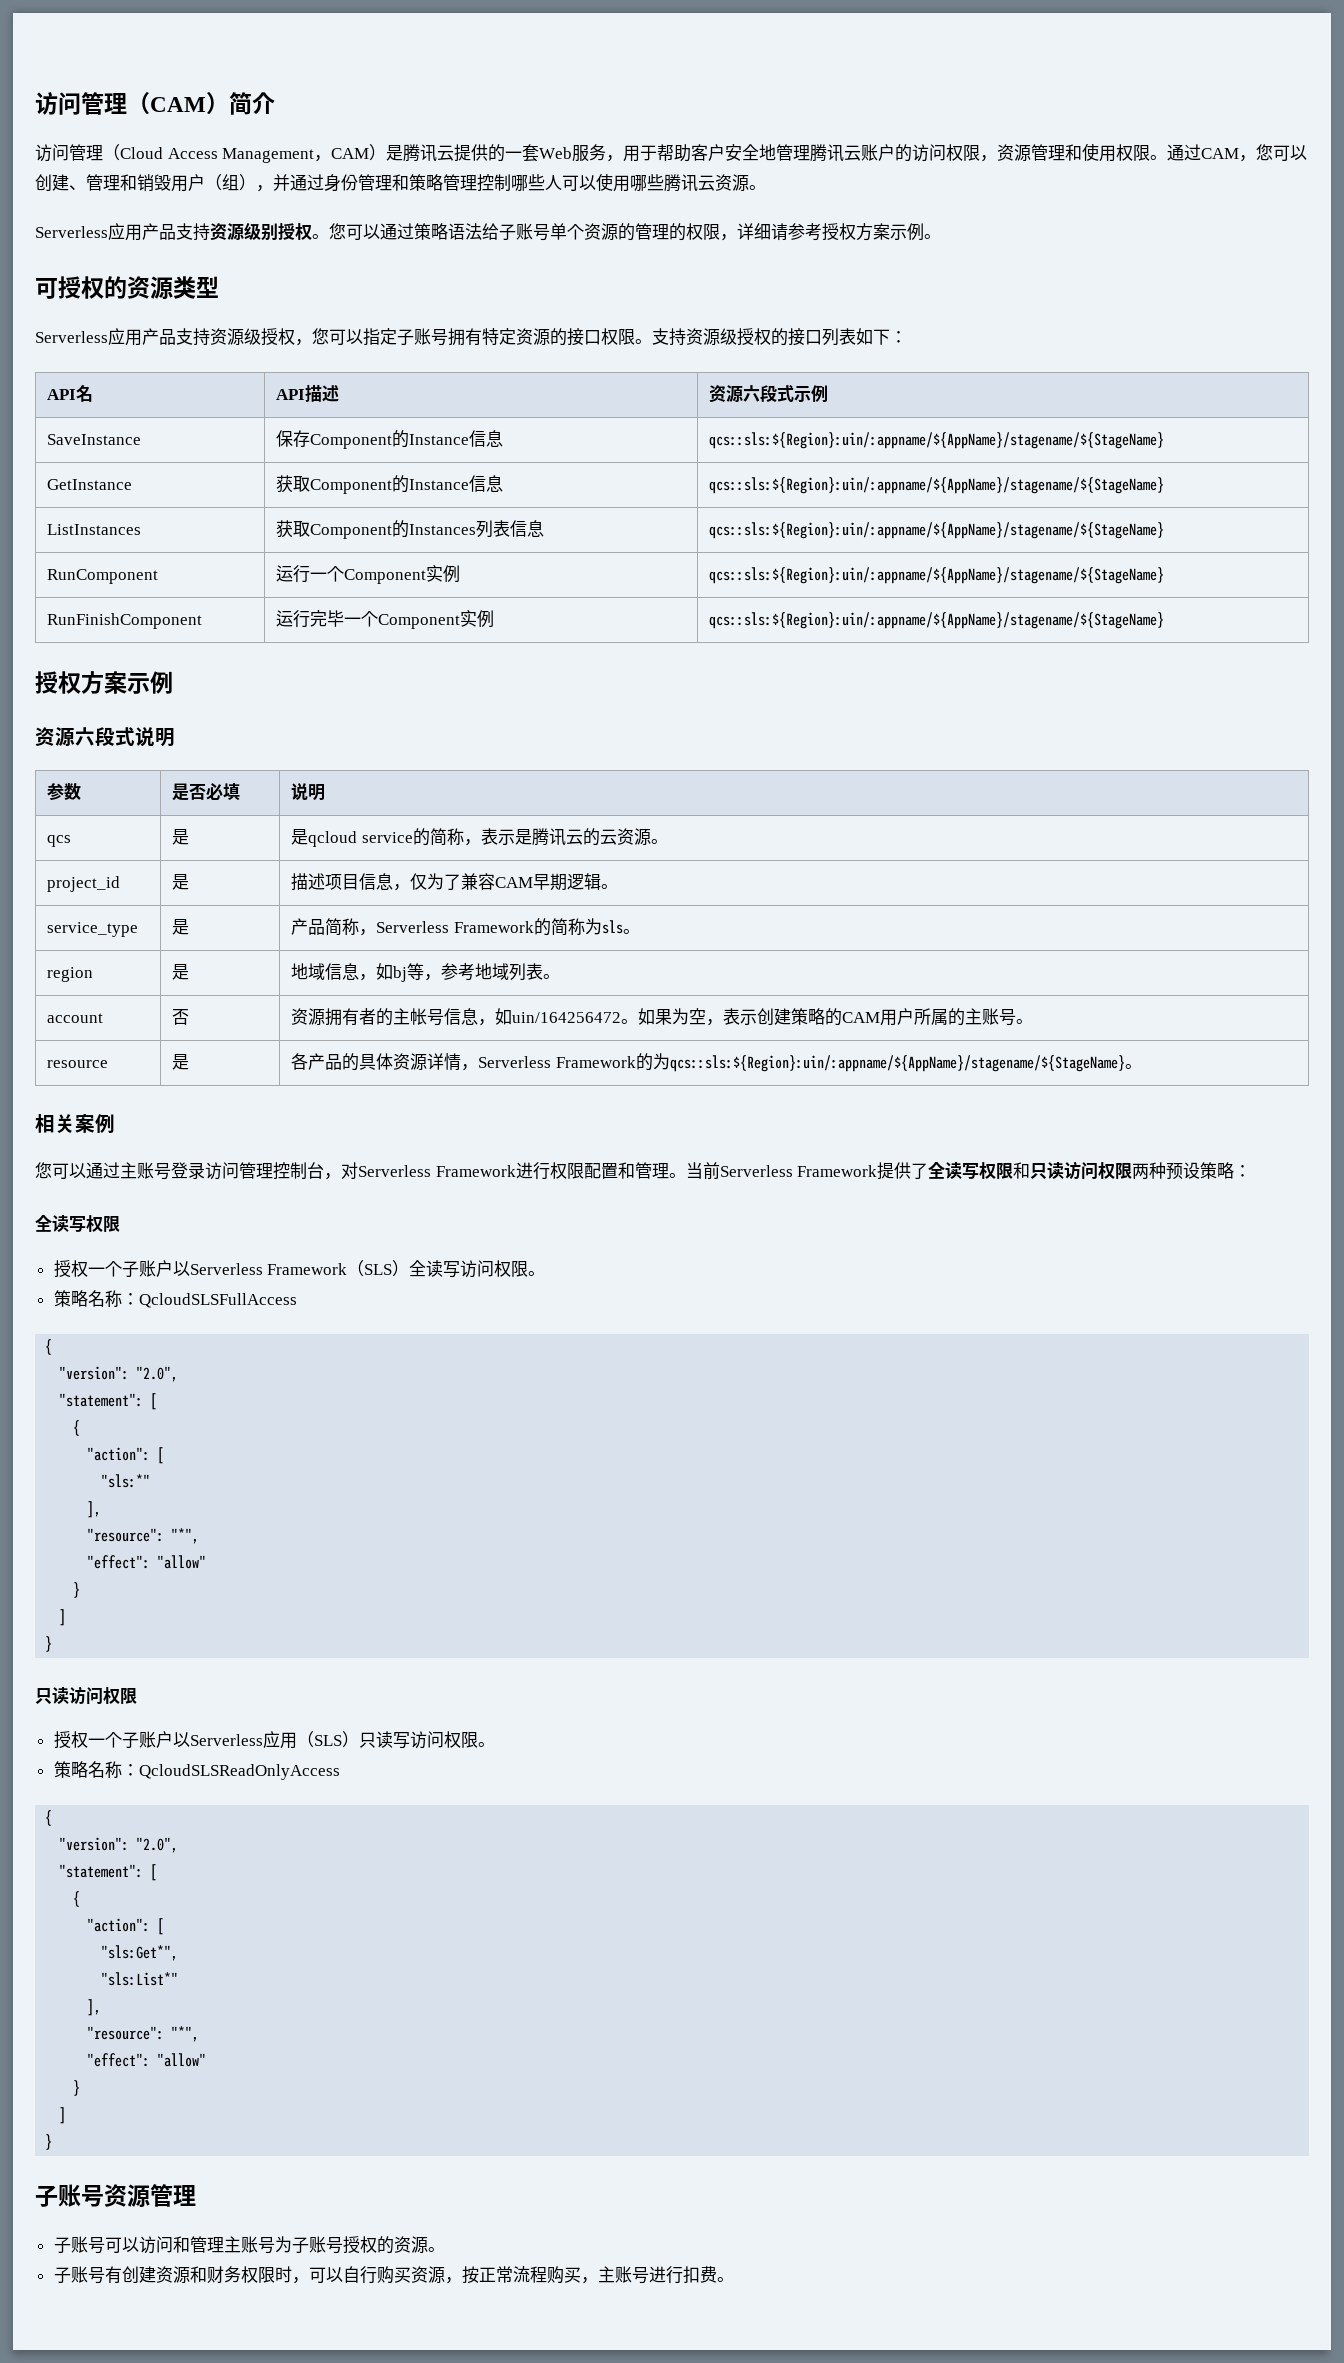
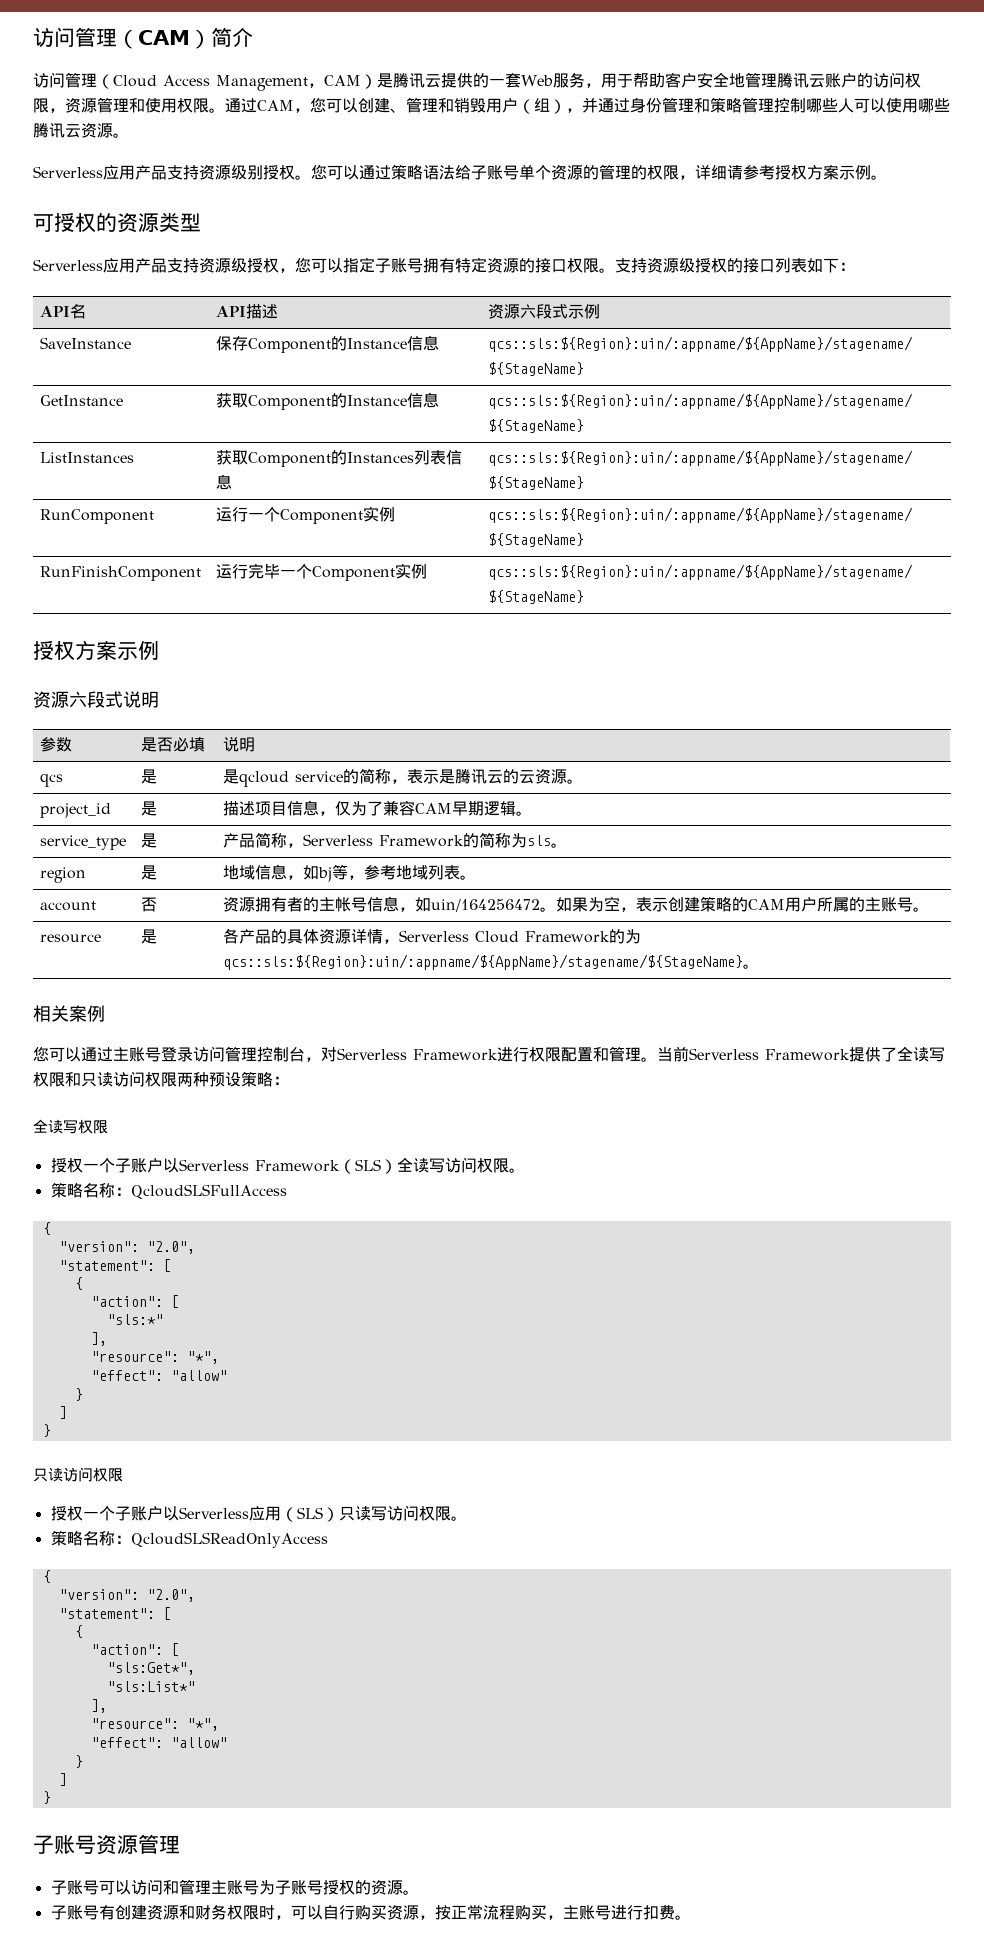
(552, 1062) none -> [475,931,520,943] Cloud

